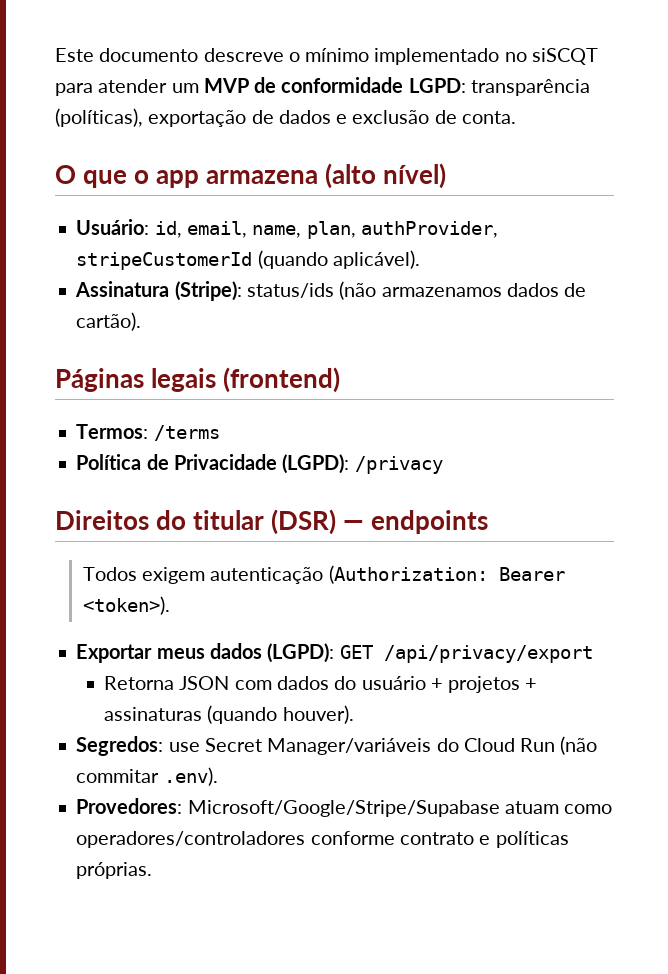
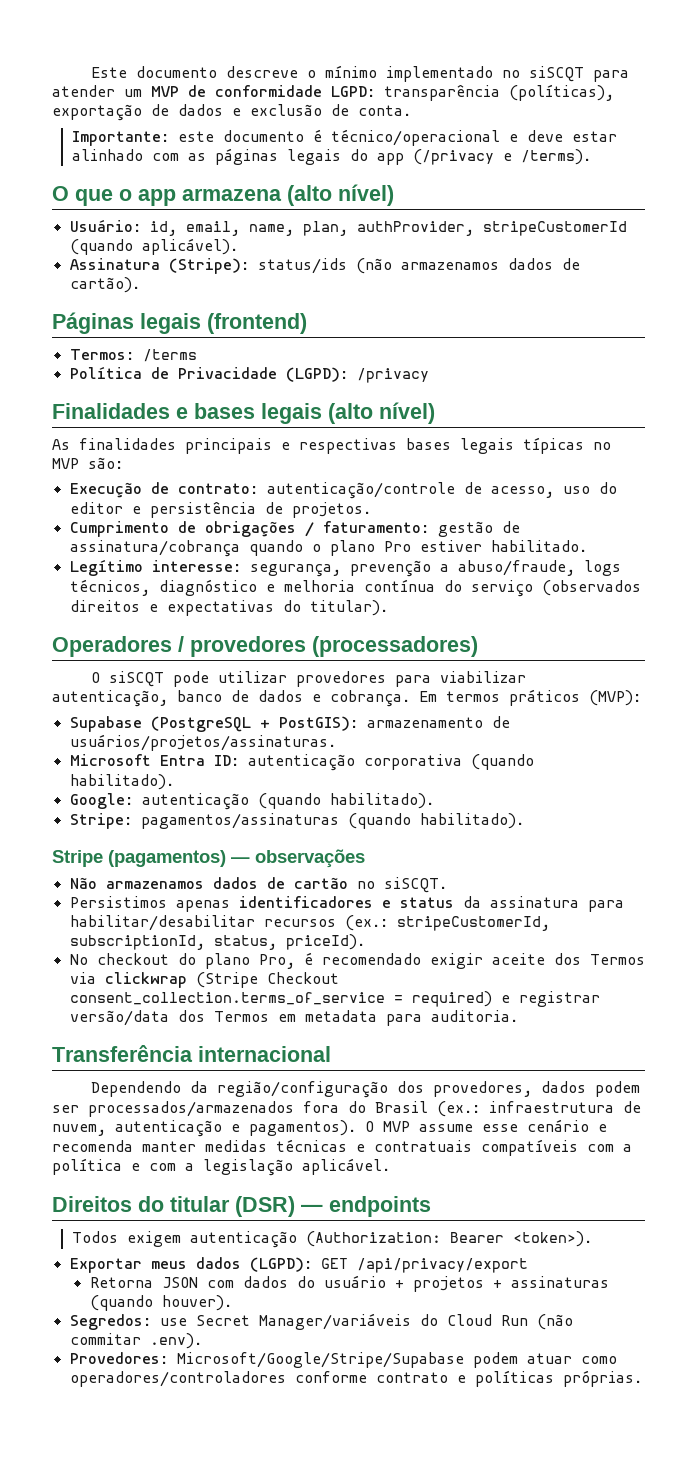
(516, 117) none -> [72,129,618,146] [72,148,592,165] // Importante: este documento é técnico/operacional e deve estar alinhado com as páginas legais do app (/privacy e /terms).
(443, 465) none -> [52,402,435,424] [52,437,611,454] [52,457,123,469] [69,482,617,499] [69,502,371,518] [69,521,520,537] [69,540,587,557] [69,559,621,577] [69,579,641,597] [69,600,388,616] [52,636,478,657] [90,671,526,687] [52,689,641,707] [69,716,510,732] [69,734,336,751] [69,754,534,771] [69,774,174,790] [69,793,434,810] [69,813,524,829] [52,849,365,868] [69,877,447,893] [69,896,624,912] [69,915,550,931] [69,934,365,950] [69,952,645,969] [69,972,339,988] [69,991,600,1007] [69,1010,518,1026] [52,1045,331,1062] [90,1081,640,1098] [52,1101,641,1117] [52,1119,607,1137] [52,1139,632,1156] [52,1158,390,1176] // Finalidades e bases legais (alto nível) // As finalidades principais e respectivas bases legais típicas no MVP são: // Execução de contrato: autenticação/controle de acesso, uso do editor e persistência de projetos. // Cumprimento de obrigações / faturamento: gestão de assinatura/cobrança quando o plano Pro estiver habilitado. // Legítimo interesse: segurança, prevenção a abuso/fraude, logs técnicos, diagnóstico e melhoria contínua do serviço (observados direitos e expectativas do titular). // Operadores / provedores (processadores) // O siSCQT pode utilizar provedores para viabilizar autenticação, banco de dados e cobrança. Em termos práticos (MVP): // Supabase (PostgreSQL + PostGIS): armazenamento de usuários/projetos/assinaturas. // Microsoft Entra ID: autenticação corporativa (quando habilitado). // Google: autenticação (quando habilitado). // Stripe: pagamentos/assinaturas (quando habilitado). // Stripe (pagamentos) — observações // Não armazenamos dados de cartão no siSCQT. // Persistimos apenas identificadores e status da assinatura para habilitar/desabilitar recursos (ex.: stripeCustomerId, subscriptionId, status, priceId). // No checkout do plano Pro, é recomendado exigir aceite dos Termos via clickwrap (Stripe Checkout consent_collection.terms_of_service = required) e registrar versão/data dos Termos em metadata para auditoria. // Transferência internacional // Dependendo da região/configuração dos provedores, dados podem ser processados/armazenados fora do Brasil (ex.: infraestrutura de nuvem, autenticação e pagamentos). O MVP assume esse cenário e recomenda manter medidas técnicas e contratuais compatíveis com a política e com a legislação aplicável.
[504,801,559,814] atuam -> [472,1352,572,1368] podem atuar

